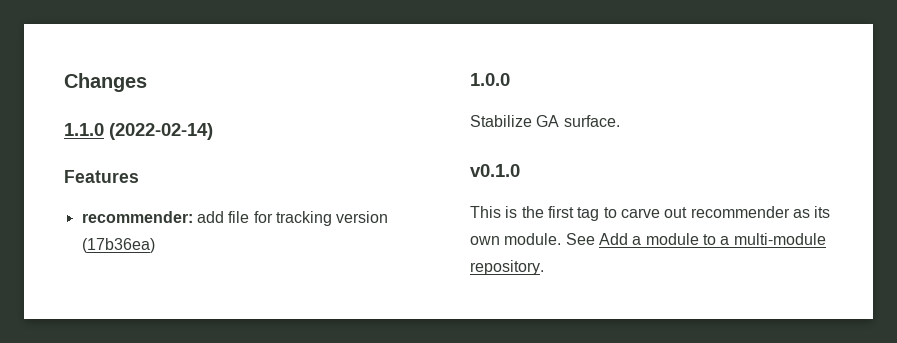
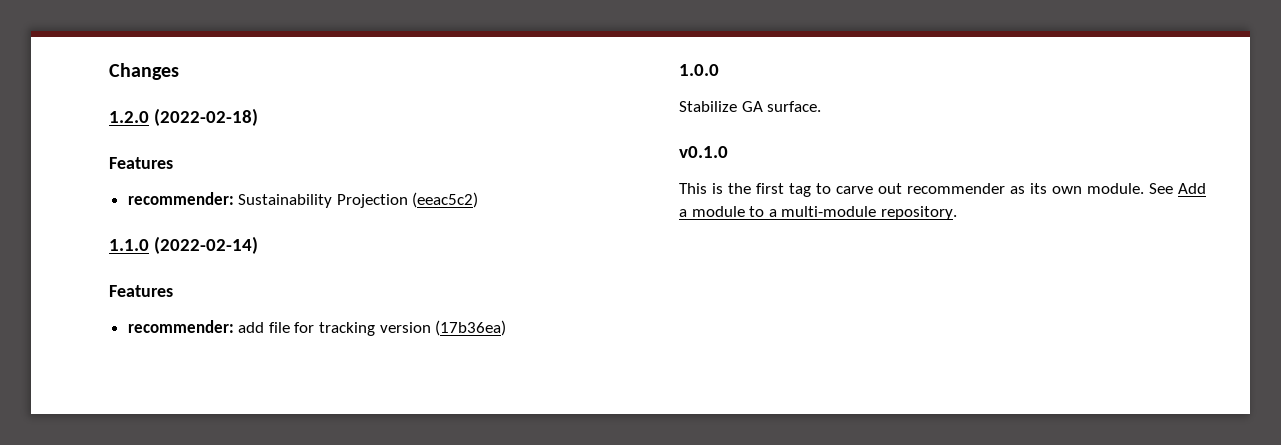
(147, 82) none -> [109,108,258,126] [109,157,173,169] [127,192,479,208] // 1.2.0 (2022-02-18) // Features // recommender: Sustainability Projection (eeac5c2)

